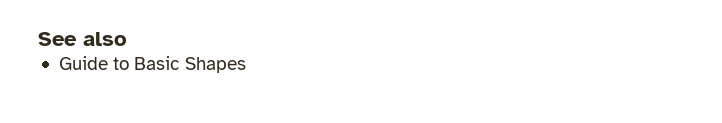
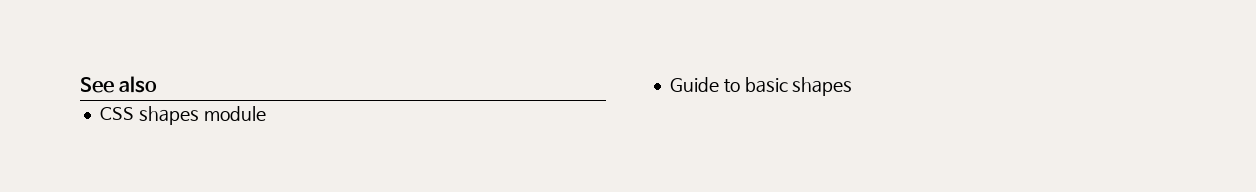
(127, 39) none -> [99,106,266,125] // CSS shapes module
[134,56,247,73] Basic Shapes -> [744,77,853,96] basic shapes

